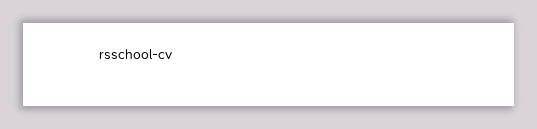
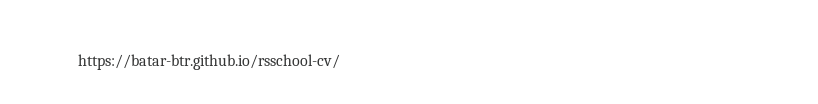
[99,49,172,60] rsschool-cv -> [78,54,340,70] https://batar-btr.github.io/rsschool-cv/

